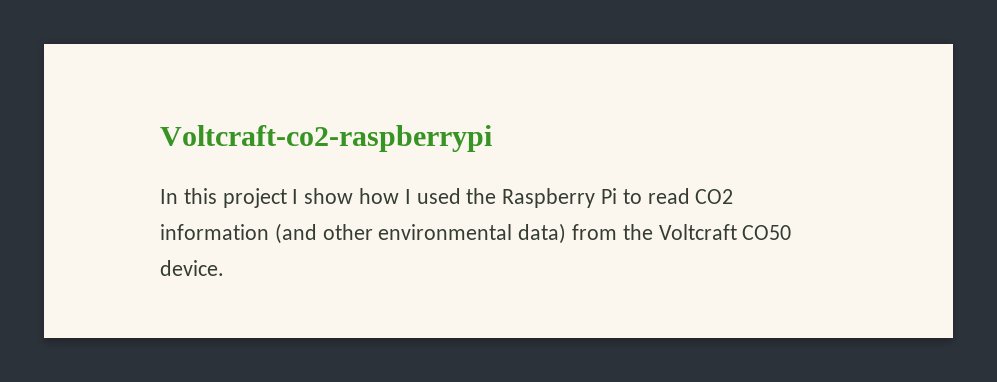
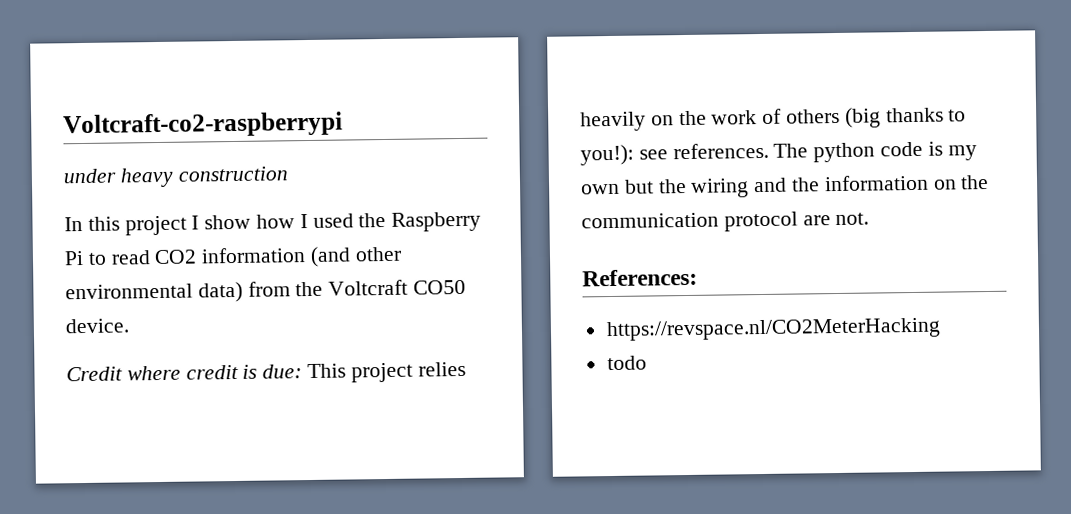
(492, 138) none -> [63,166,288,188] // under heavy construction
(224, 268) none -> [66,361,466,383] [580,107,967,132] [580,141,977,166] [581,174,990,198] [581,211,870,232] [582,268,698,287] [605,317,941,342] [606,355,647,371] // Credit where credit is due: This project relies heavily on the work of others (big thanks to you!): see references. The python code is my own but the wiring and the information on the communication protocol are not. // References: // https://revspace.nl/CO2MeterHacking // todo

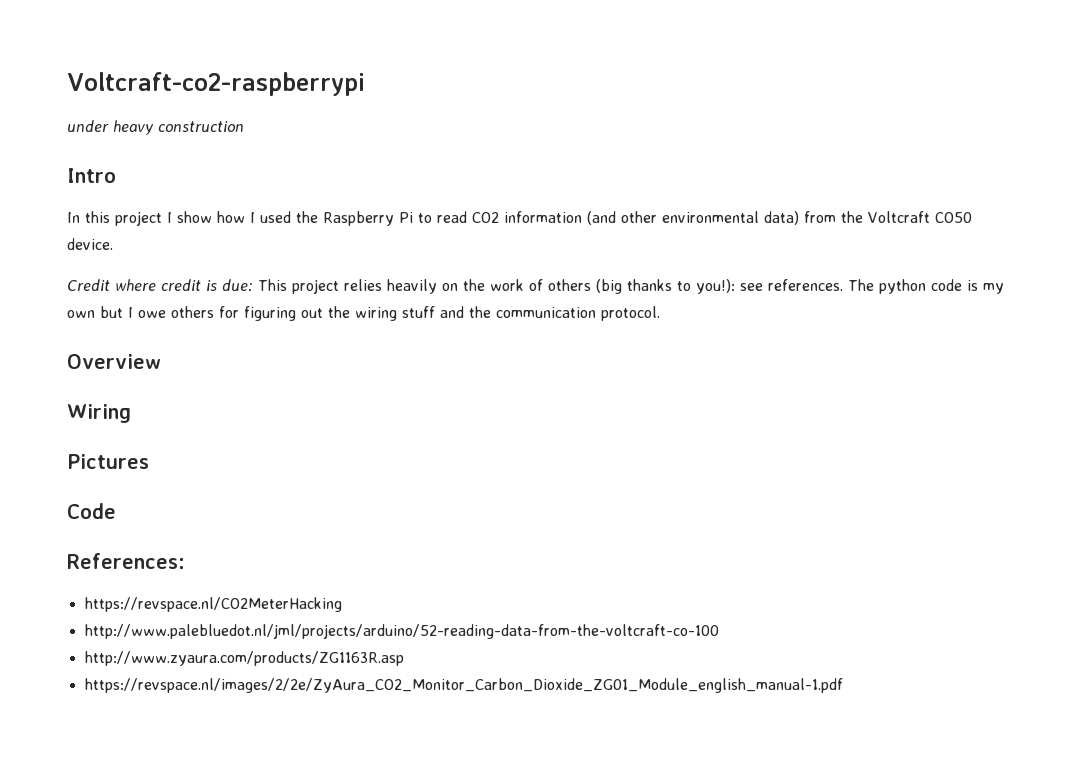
(288, 174) none -> [67,168,116,183] // Intro
(654, 186) none -> [128,306,323,321] I owe others for figuring out
(750, 188) none -> [402,306,435,318] stuff
[823,174,990,192] [581,211,870,232] information on the communication protocol are not. -> [496,306,660,321] [67,354,161,369] [67,404,131,423] [67,454,149,469] [67,503,116,519] communication protocol. // Overview // Wiring // Pictures // Code
[606,355,647,371] todo -> [84,624,719,639] [84,651,404,666] [84,678,843,693] http://www.palebluedot.nl/jml/projects/arduino/52-reading-data-from-the-voltcraft-co-100 // http://www.zyaura.com/products/ZG1163R.asp // https://revspace.nl/images/2/2e/ZyAura_CO2_Monitor_Carbon_Dioxide_ZG01_Module_english_manual-1.pdf

